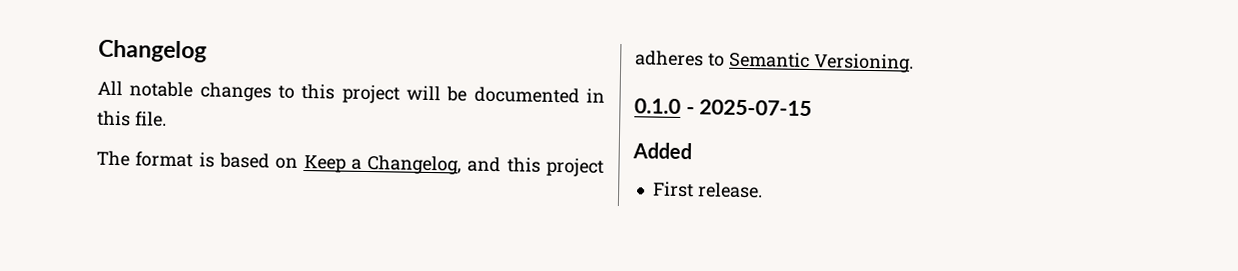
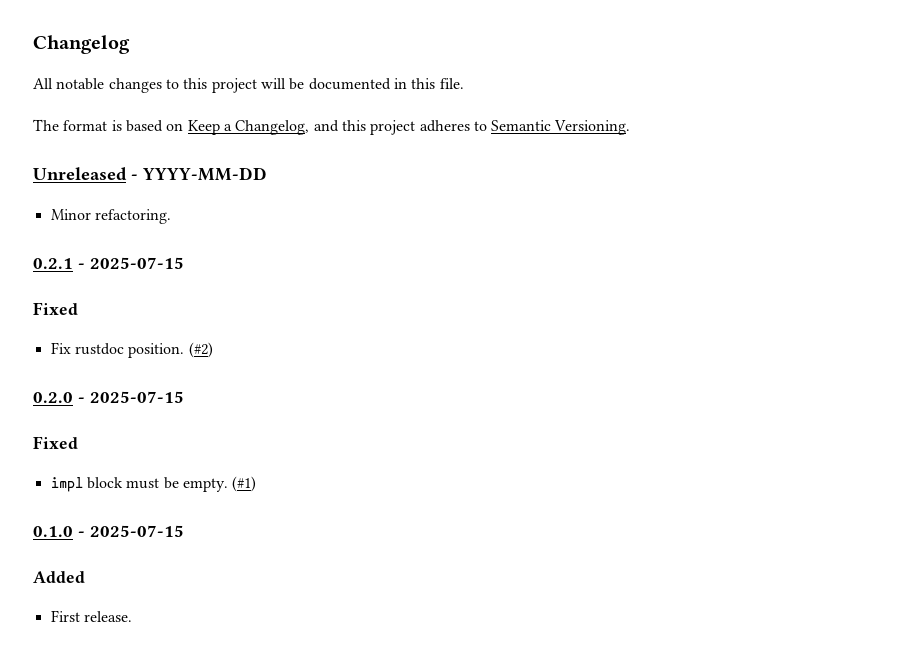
(914, 63) none -> [33,167,267,181] [50,209,171,224] [33,257,184,269] [33,302,78,315] [50,342,213,358] [33,391,184,403] [33,436,78,449] [50,476,257,492] // Unreleased - YYYY-MM-DD // Minor refactoring. // 0.2.1 - 2025-07-15 // Fixed // Fix rustdoc position. (#2) // 0.2.0 - 2025-07-15 // Fixed // impl block must be empty. (#1)

